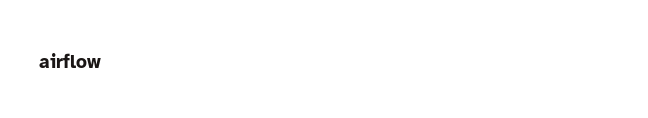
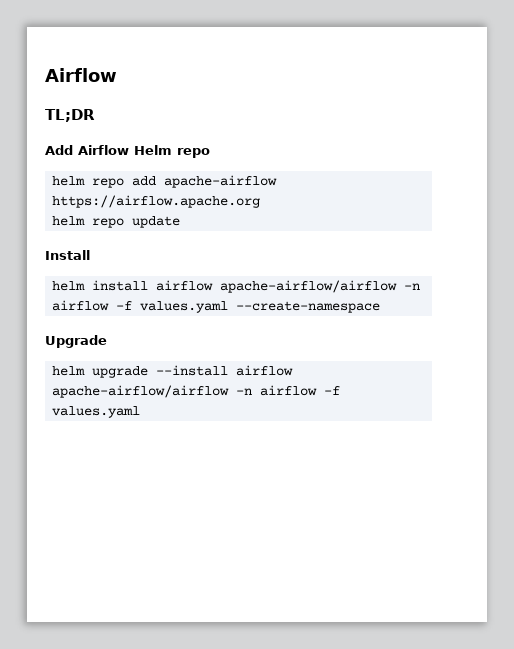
[39,53,101,68] airflow -> [45,68,117,82] [45,109,95,122] [45,145,210,158] [51,175,277,188] [51,195,260,208] [51,216,180,228] [45,250,90,260] [51,280,420,293] [51,300,380,313] [45,335,107,348] [51,365,293,378] [51,385,340,398] [51,406,140,418] Airflow // TL;DR // Add Airflow Helm repo // helm repo add apache-airflow https://airflow.apache.org // helm repo update // Install // helm install airflow apache-airflow/airflow -n airflow -f values.yaml --create-namespace // Upgrade // helm upgrade --install airflow apache-airflow/airflow -n airflow -f values.yaml

